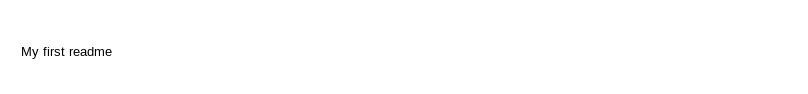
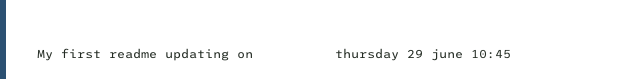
(112, 51) none -> [165,48,511,61] updating on thursday 29 june 10:45

